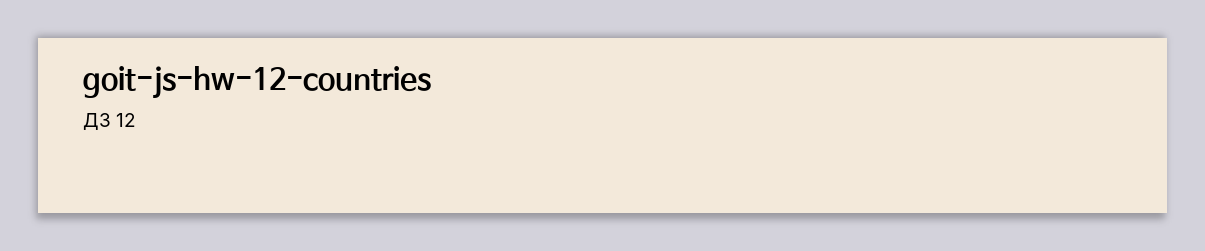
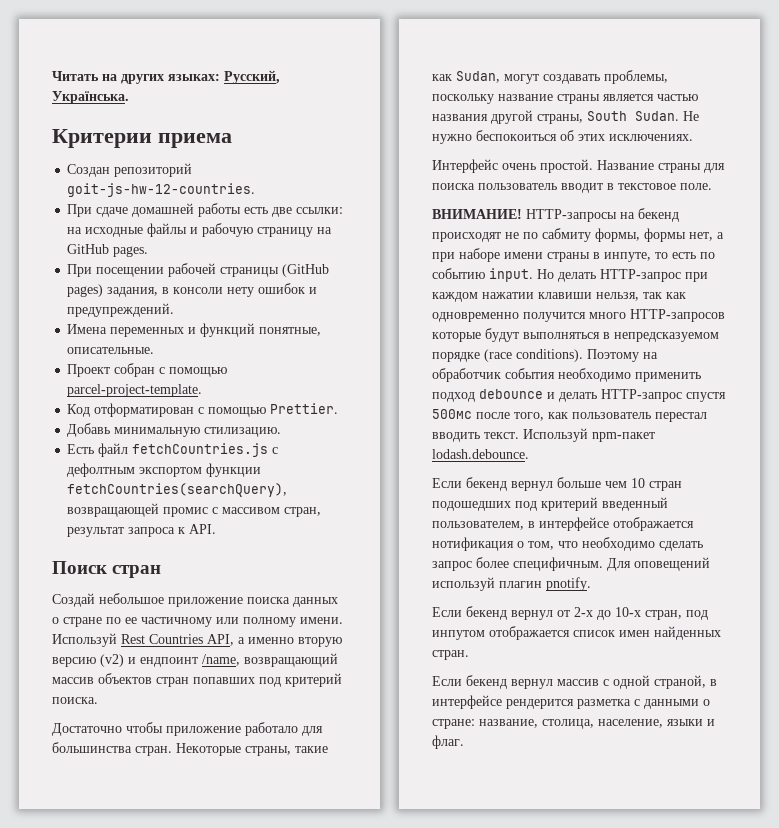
[83,66,431,99] [83,113,137,130] goit-js-hw-12-countries // ДЗ 12 -> [52,70,280,84] [52,91,129,104] [52,129,232,148] [67,163,193,177] [67,183,256,197] [67,203,344,217] [67,223,333,237] [67,244,149,257] [67,263,330,277] [67,283,318,297] [67,303,175,317] [67,323,322,337] [67,347,155,354] [67,363,228,377] [67,384,203,397] [67,403,339,417] [67,423,282,437] [67,443,279,457] [67,463,262,477] [67,483,288,497] [67,503,322,517] [67,524,217,537] [52,561,162,578] [52,593,338,607] [52,617,343,627] [52,633,342,647] [52,653,338,667] [52,673,342,687] [52,697,98,704] [52,722,323,736] [52,742,328,756] [432,70,668,84] [432,94,698,104] [432,110,699,124] [432,130,693,144] [432,159,725,173] [432,183,712,193] [432,208,679,222] [432,228,724,242] [432,248,715,262] [432,268,708,282] [432,292,686,302] [432,309,725,322] [432,328,719,342] [432,349,658,362] [432,368,701,382] [432,389,726,402] [432,409,707,422] [432,428,655,442] [432,449,529,459] [432,477,682,491] [432,497,668,511] [432,517,694,531] [432,537,703,551] [432,557,710,571] [432,577,591,591] [432,606,708,620] [432,626,721,640] [432,650,469,660] [432,675,717,689] [432,695,710,709] [432,719,715,729] [432,735,464,749] Читать на других языках: Русский, Українська. // Критерии приема // Создан репозиторий goit-js-hw-12-countries. // При сдаче домашней работы есть две ссылки: на исходные файлы и рабочую страницу на GitHub pages. // При посещении рабочей страницы (GitHub pages) задания, в консоли нету ошибок и предупреждений. // Имена переменных и функций понятные, описательные. // Проект собран с помощью parcel-project-template. // Код отформатирован с помощью Prettier. // Добавь минимальную стилизацию. // Есть файл fetchCountries.js с дефолтным экспортом функции fetchCountries(searchQuery), возвращающей промис с массивом стран, результат запроса к API. // Поиск стран // Создай небольшое приложение поиска данных о стране по ее частичному или полному имени. Используй Rest Countries API, а именно вторую версию (v2) и ендпоинт /name, возвращающий массив объектов стран попавших под критерий поиска. // Достаточно чтобы приложение работало для большинства стран. Некоторые страны, такие как Sudan, могут создавать проблемы, поскольку название страны является частью названия другой страны, South Sudan. Не нужно беспокоиться об этих исключениях. // Интерфейс очень простой. Название страны для поиска пользователь вводит в текстовое поле. // ВНИМАНИЕ! HTTP-запросы на бекенд происходят не по сабмиту формы, формы нет, а при наборе имени страны в инпуте, то есть по событию input. Но делать HTTP-запрос при каждом нажатии клавиши нельзя, так как одновременно получится много HTTP-запросов которые будут выполняться в непредсказуемом порядке (race conditions). Поэтому на обработчик события необходимо применить подход debounce и делать HTTP-запрос спустя 500мс после того, как пользователь перестал вводить текст. Используй npm-пакет lodash.debounce. // Если бекенд вернул больше чем 10 стран подошедших под критерий введенный пользователем, в интерфейсе отображается нотификация о том, что необходимо сделать запрос более специфичным. Для оповещений используй плагин pnotify. // Если бекенд вернул от 2-х до 10-х стран, под инпутом отображается список имен найденных стран. // Если бекенд вернул массив с одной страной, в интерфейсе рендерится разметка с данными о стране: название, столица, население, языки и флаг.

